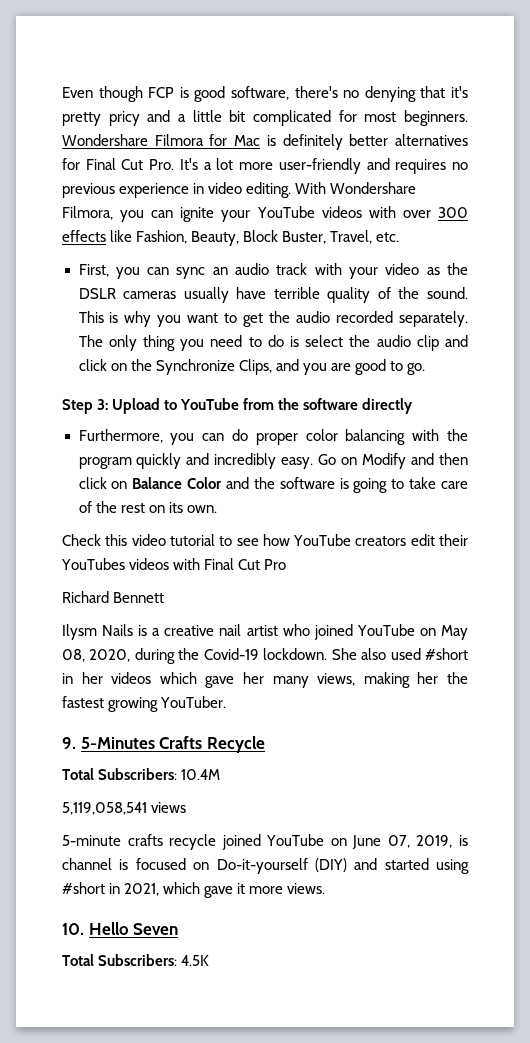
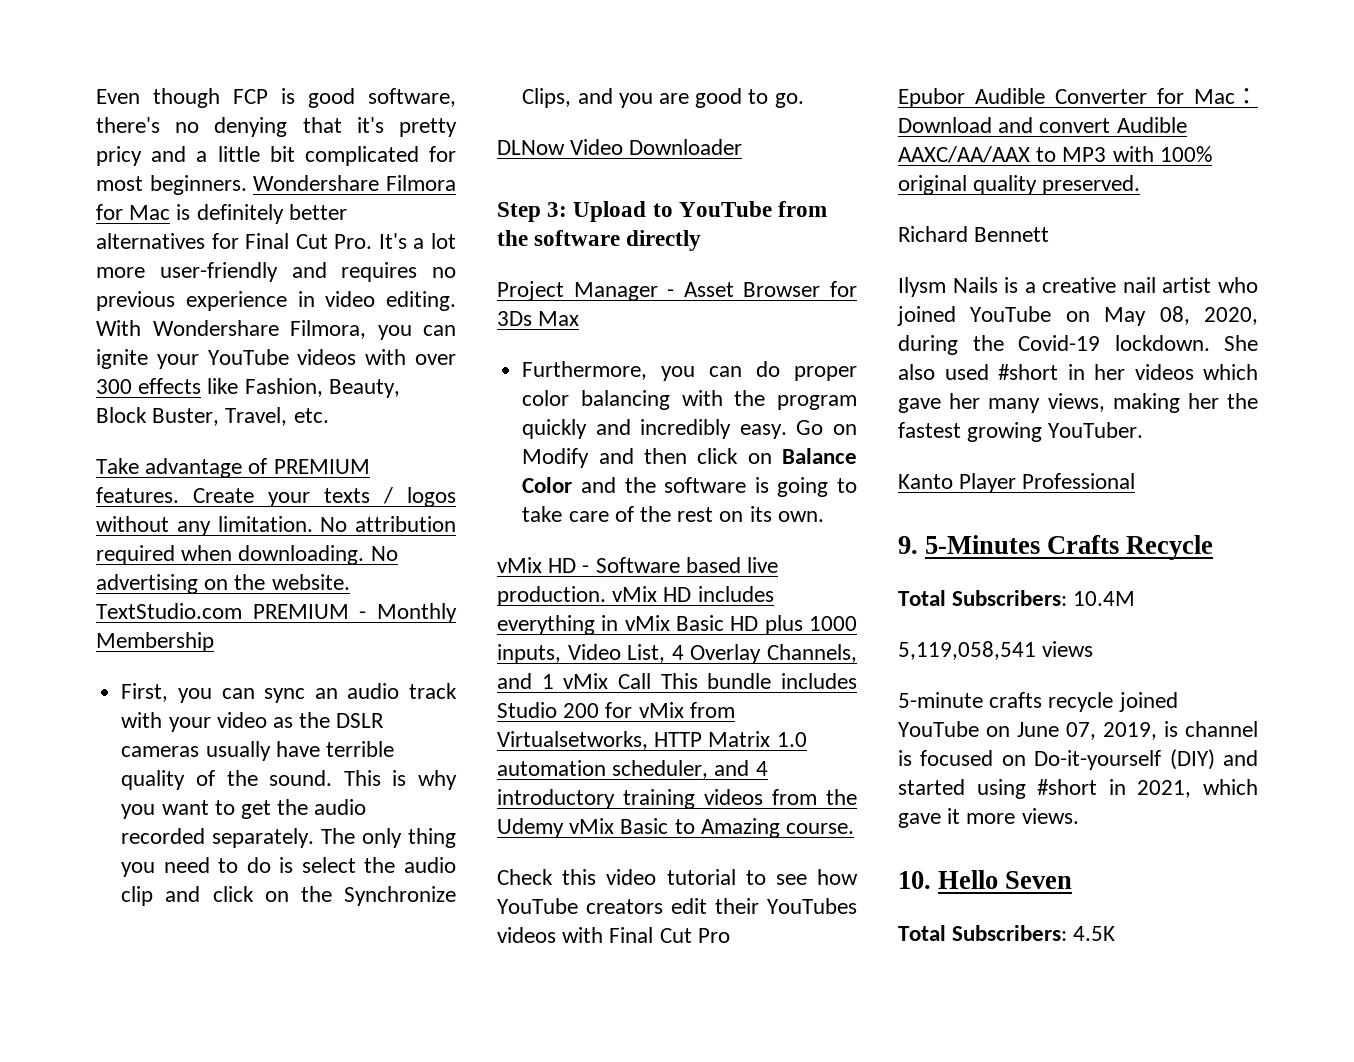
(400, 237) none -> [96,458,370,478] [96,487,456,507] [96,516,456,536] [96,545,398,565] [96,574,350,594] [96,603,457,623] [96,632,214,652] // Take advantage of PREMIUM features. Create your texts / logos without any limitation. No attribution required when downloading. No advertising on the website. TextStudio.com PREMIUM - Monthly Membership
(426, 369) none -> [497,139,743,155] // DLNow Video Downloader
(414, 406) none -> [497,281,857,301] [497,311,580,326] // Project Manager - Asset Browser for 3Ds Max
(217, 509) none -> [497,557,779,573] [497,586,774,606] [497,615,857,635] [497,644,857,664] [497,673,857,689] [497,702,735,718] [497,731,807,750] [497,760,768,779] [497,789,857,809] [497,818,855,838] // vMix HD - Software based live production. vMix HD includes everything in vMix Basic HD plus 1000 inputs, Video List, 4 Overlay Channels, and 1 vMix Call This bundle includes Studio 200 for vMix from Virtualsetworks, HTTP Matrix 1.0 automation scheduler, and 4 introductory training videos from the Udemy vMix Basic to Amazing course.
(287, 564) none -> [898,88,1258,108] [898,117,1187,133] [898,146,1212,163] [898,175,1141,195] // Epubor Audible Converter for Mac：Download and convert Audible AAXC/AA/AAX to MP3 with 100% original quality preserved.
(227, 702) none -> [898,473,1136,493] // Kanto Player Professional

